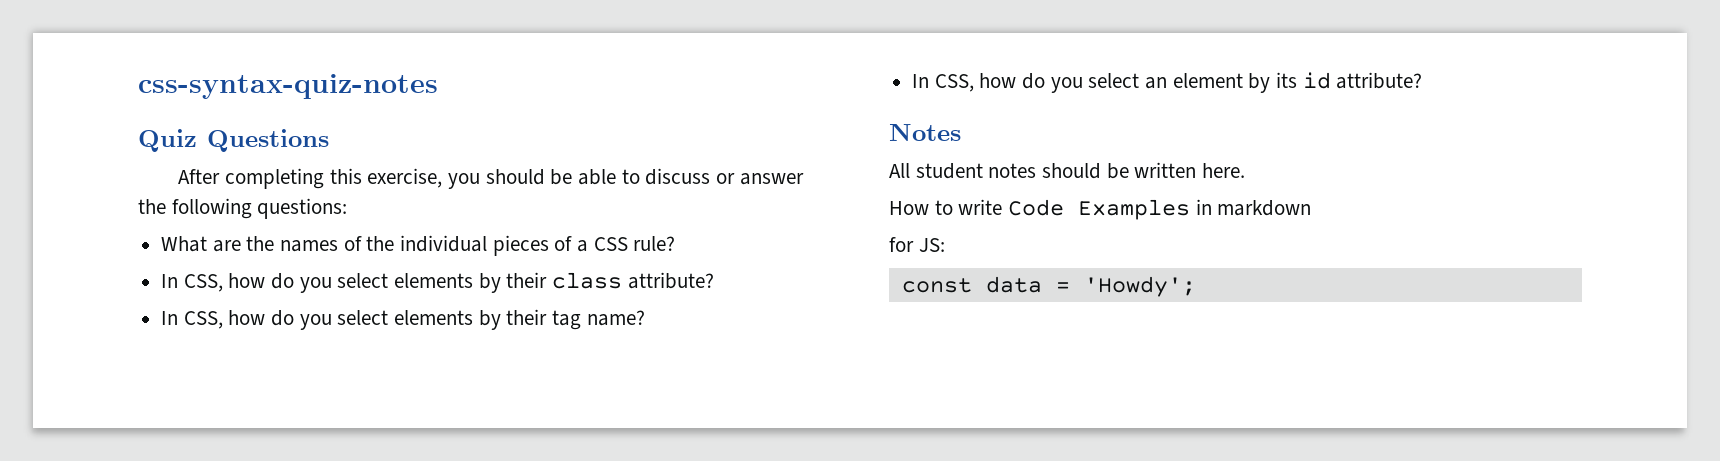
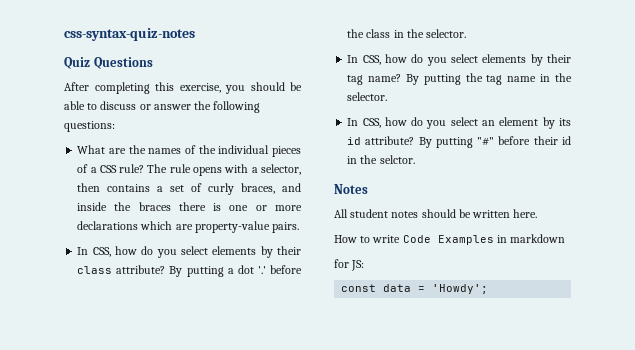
(676, 243) none -> [147,164,301,176] [77,183,301,195] [77,202,302,211] [77,221,300,233] The rule opens with a selector, then contains a set of curly braces, and inside the braces there is one or more declarations which are property-value pairs.
(714, 280) none -> [169,265,303,277] [347,29,467,38] By putting a dot '.' before the class in the selector.
(645, 318) none -> [405,73,572,85] [347,92,388,101] By putting the tag name in the selector.
(1423, 80) none -> [418,136,571,148] [347,155,415,164] By putting "#" before their id in the selctor.

